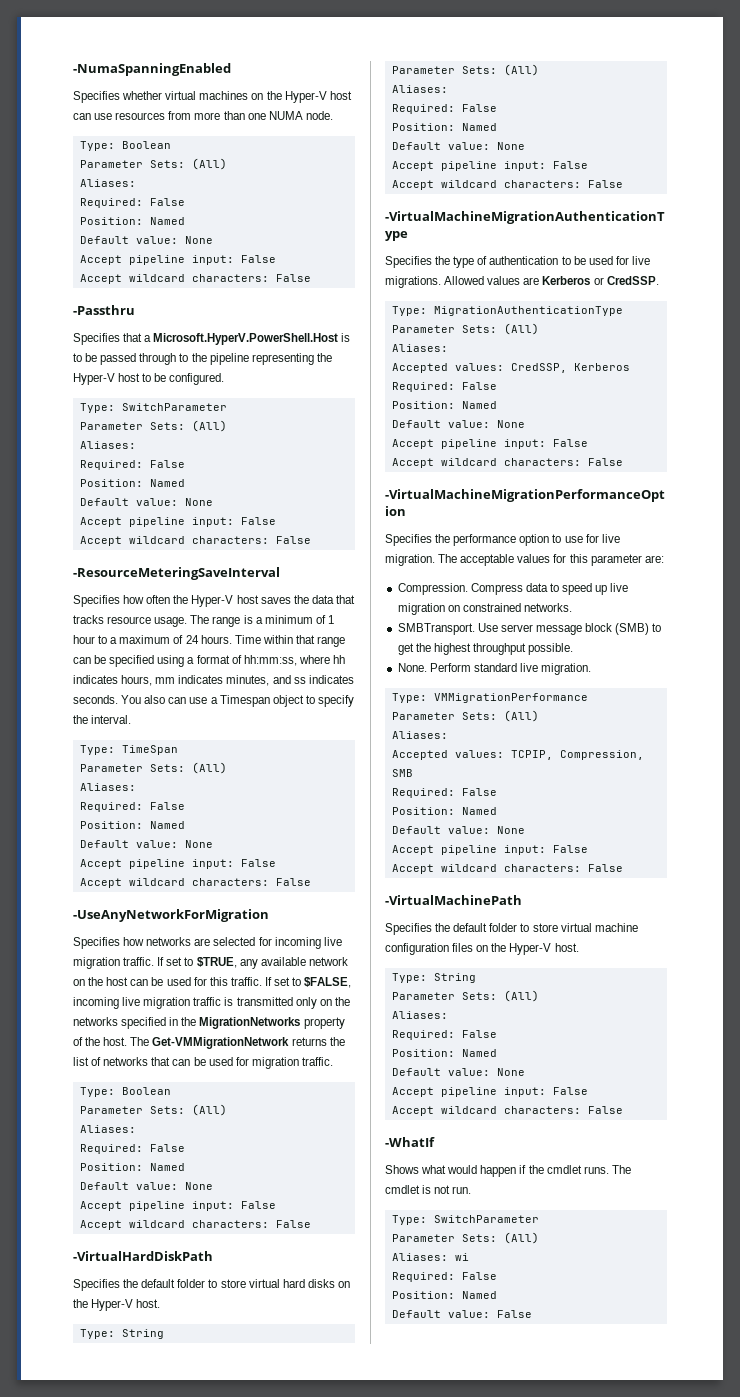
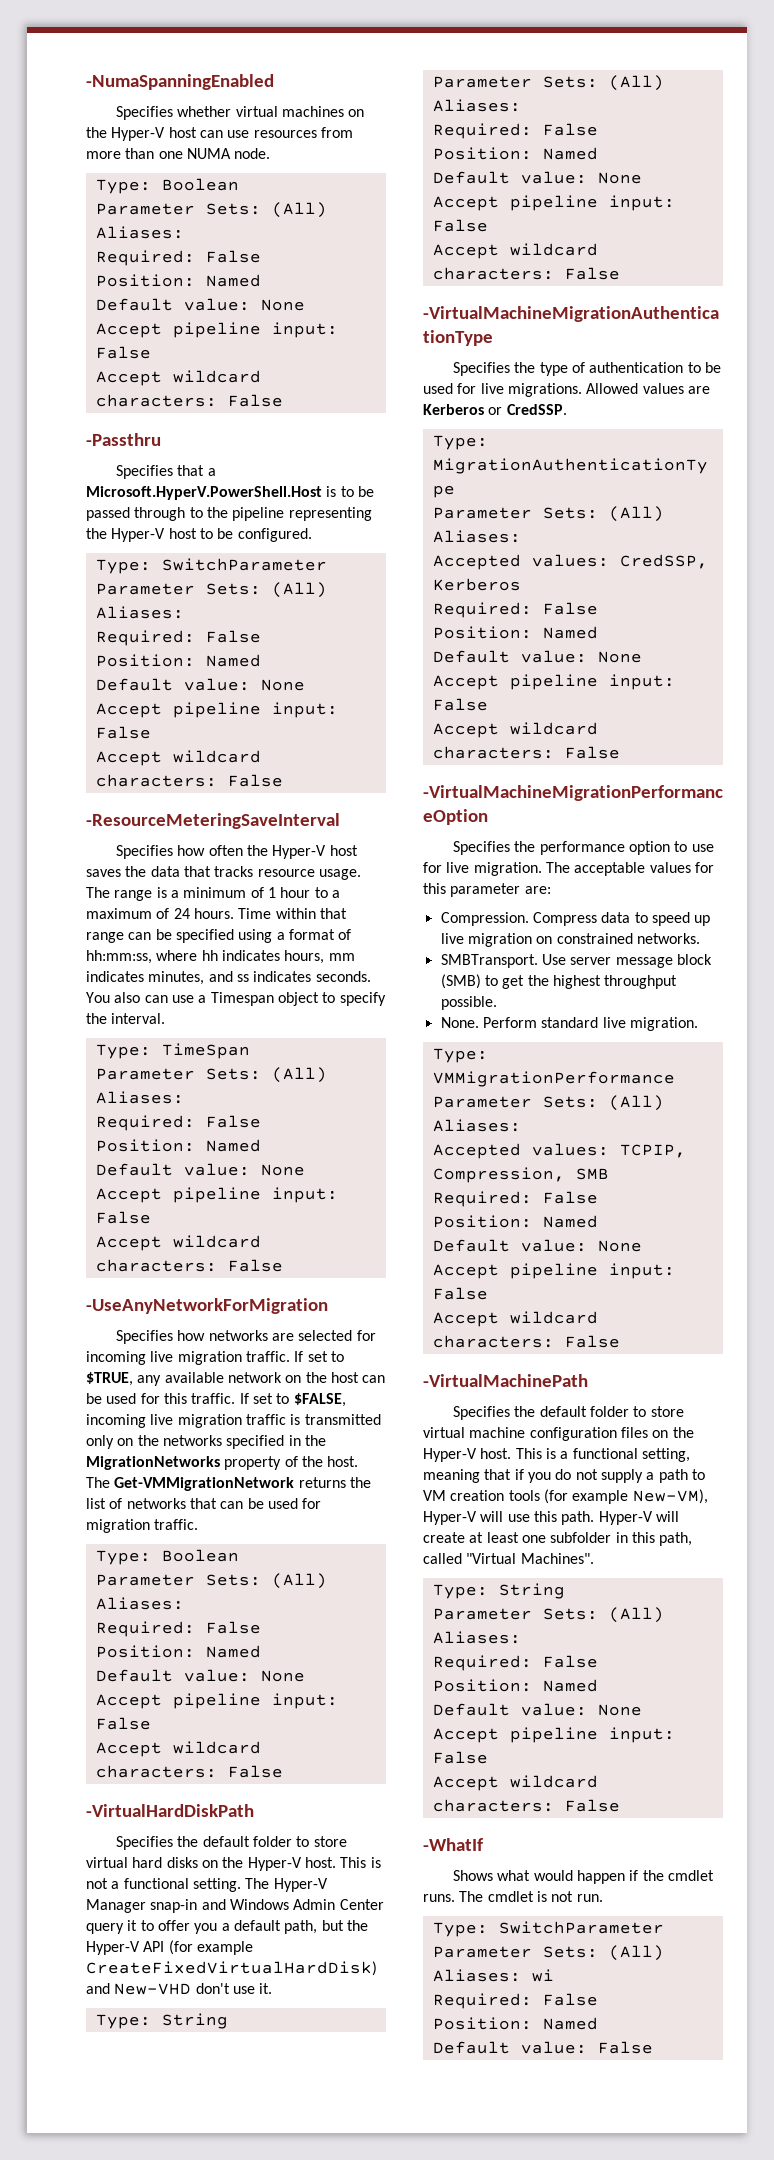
(161, 1303) none -> [340,1857,381,1868] [86,1878,328,1892] [86,1899,384,1913] [86,1920,368,1934] [86,1940,253,1955] [86,1961,377,1976] [86,1983,273,1995] This is not a functional setting. The Hyper-V Manager snap-in and Windows Admin Center query it to offer you a default path, but the Hyper-V API (for example CreateFixedVirtualHardDisk) and New-VHD don't use it.
(579, 947) none -> [515,1448,690,1462] [423,1469,705,1483] [423,1489,708,1504] [423,1511,679,1525] [423,1532,693,1546] [423,1553,594,1564] This is a functional setting, meaning that if you do not supply a path to VM creation tools (for example New-VM), Hyper-V will use this path. Hyper-V will create at least one subfolder in this path, called "Virtual Machines".

